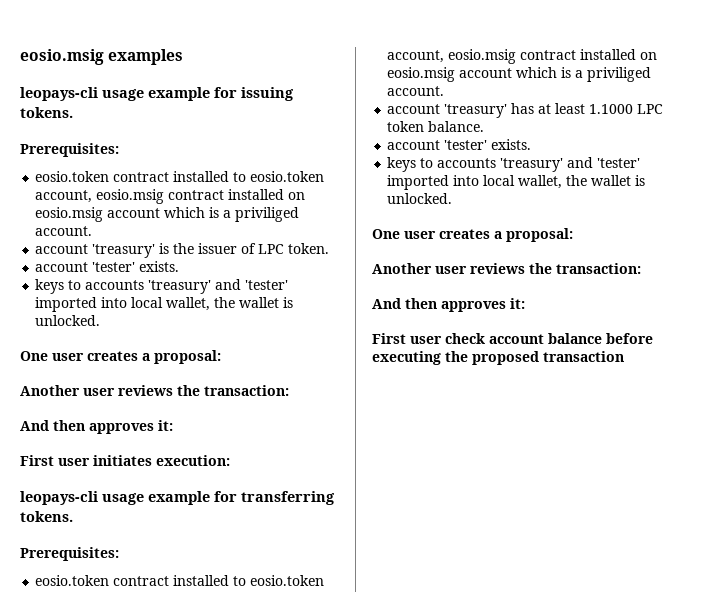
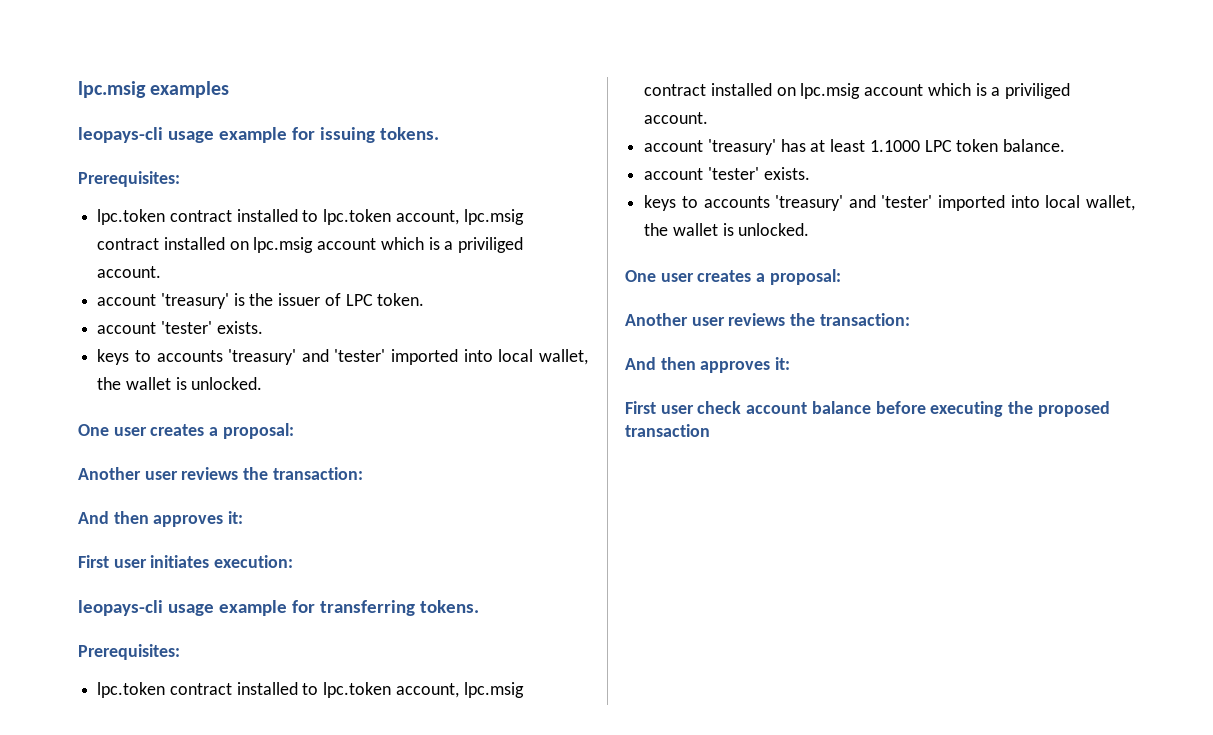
[20,49,104,65] eosio.msig -> [78,81,146,98] lpc.msig
[35,171,325,182] [35,189,306,204] [35,207,104,222] eosio.token contract installed to eosio.token account, eosio.msig contract installed on eosio.msig -> [97,209,524,225] [97,237,314,253] lpc.token contract installed to lpc.token account, lpc.msig contract installed on lpc.msig
[35,575,325,586] [387,49,658,64] [387,67,456,82] eosio.token contract installed to eosio.token account, eosio.msig contract installed on eosio.msig -> [97,682,524,698] [644,83,861,99] lpc.token contract installed to lpc.token account, lpc.msig contract installed on lpc.msig

